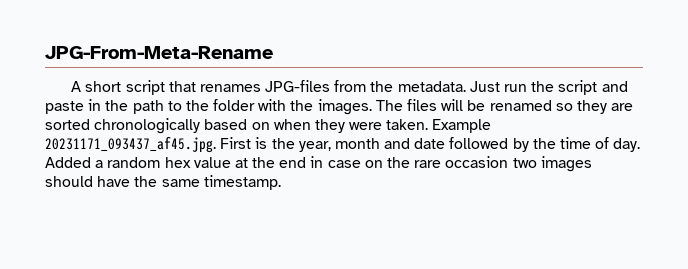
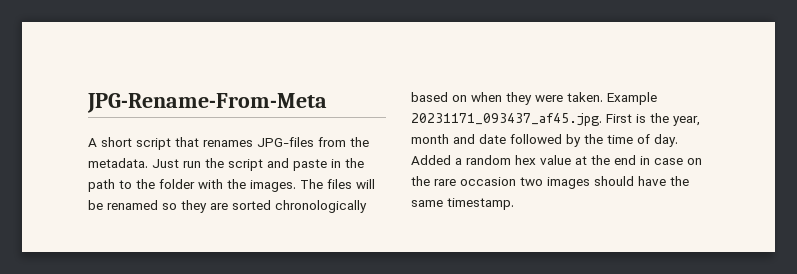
[45,46,273,59] JPG-From-Meta-Rename -> [87,93,327,113] JPG-Rename-From-Meta

